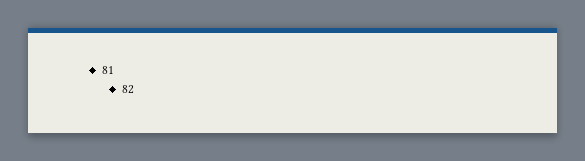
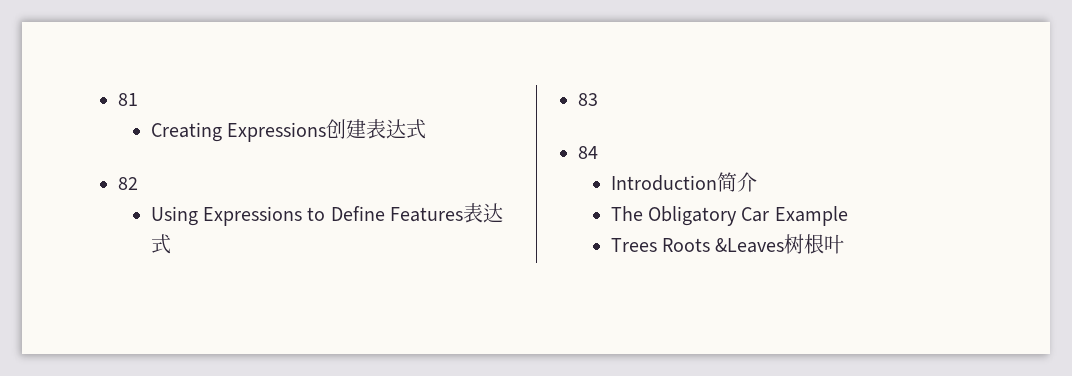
[121,85,134,94] 82 -> [150,119,427,142] [118,177,138,190] [150,203,504,226] [150,234,171,254] [578,93,598,106] [578,146,598,159] [610,172,757,192] [610,206,848,226] [610,234,845,254] Creating Expressions创建表达式 // 82 // Using Expressions to Define Features表达式 // 83 // 84 // Introduction简介 // The Obligatory Car Example // Trees Roots &Leaves树根叶

